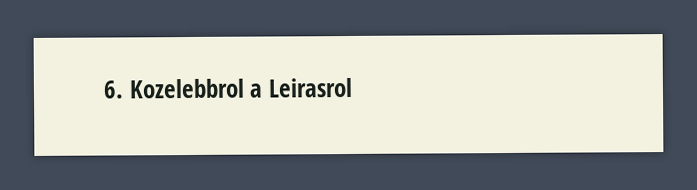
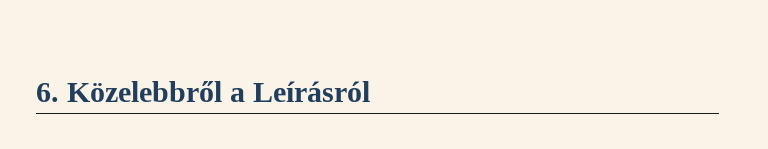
[128,77,353,99] Kozelebbrol a Leirasrol -> [67,81,371,102] Közelebbről a Leírásról

